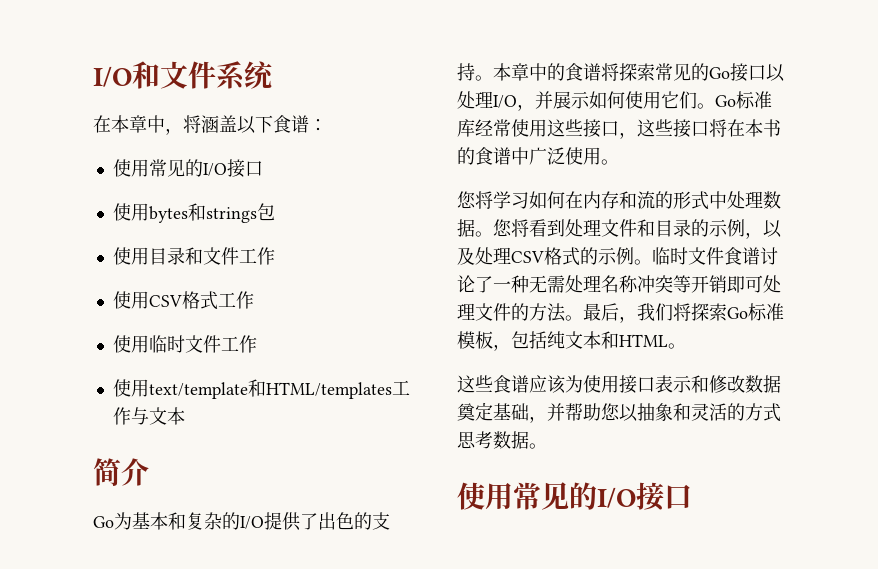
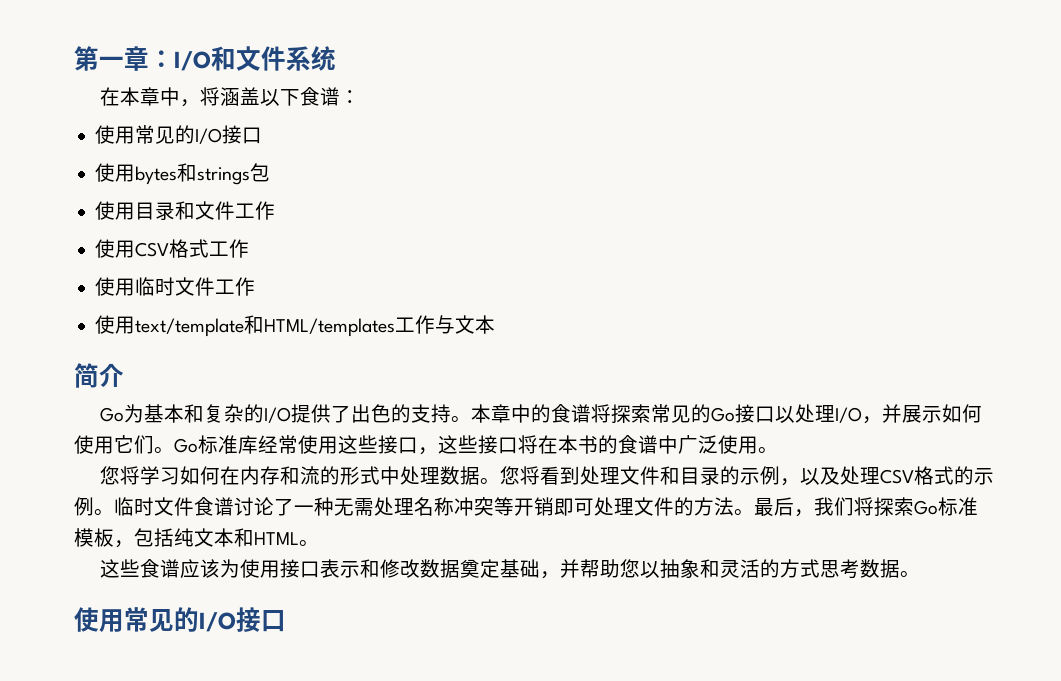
(93, 76) none -> [74,46,174,71] 第一章：

